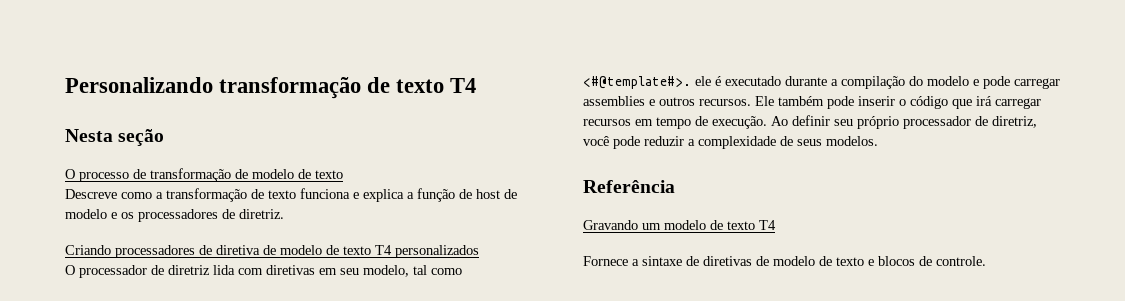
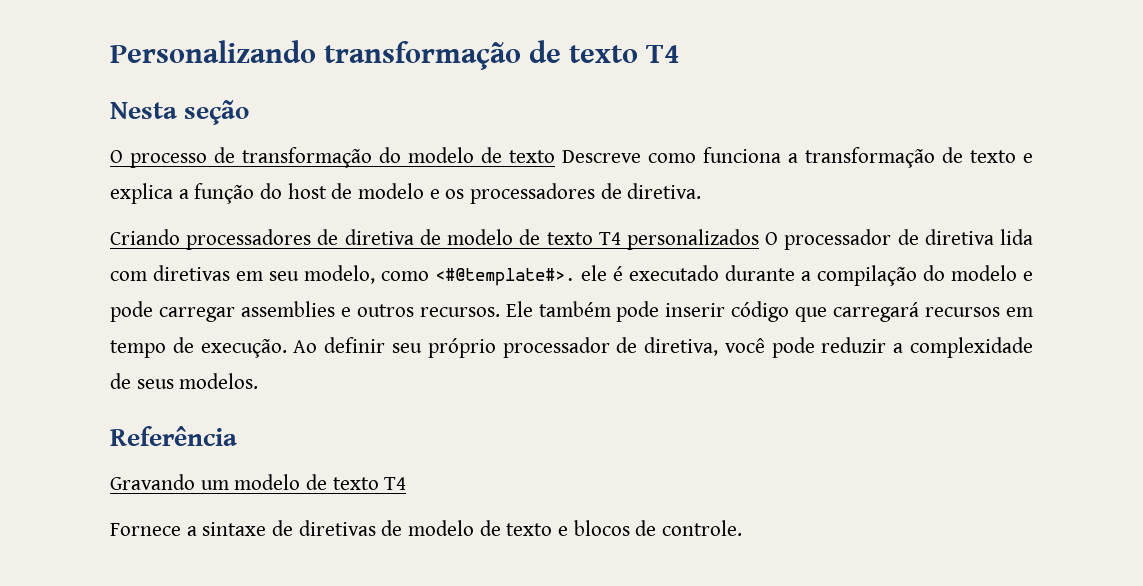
[235,169,343,179] de modelo de texto // -> [379,147,555,163] do modelo de texto
(152, 195) none -> [703,147,781,163] funciona
[300,188,350,199] funciona -> (1016, 156) none
[459,189,472,199] de -> [260,183,283,199] do
[239,209,284,219] diretriz. -> [627,183,702,199] diretiva.
(479, 251) // -> (759, 239) none
[168,265,210,275] diretriz -> [924,229,994,245] diretiva
[413,265,427,275] tal -> (375, 274) none
[899,99,906,106] o -> (726, 310) none
[976,96,1041,109] irá carregar -> [833,302,920,322] carregará
[992,116,1037,128] diretriz, -> [644,337,719,356] diretiva,

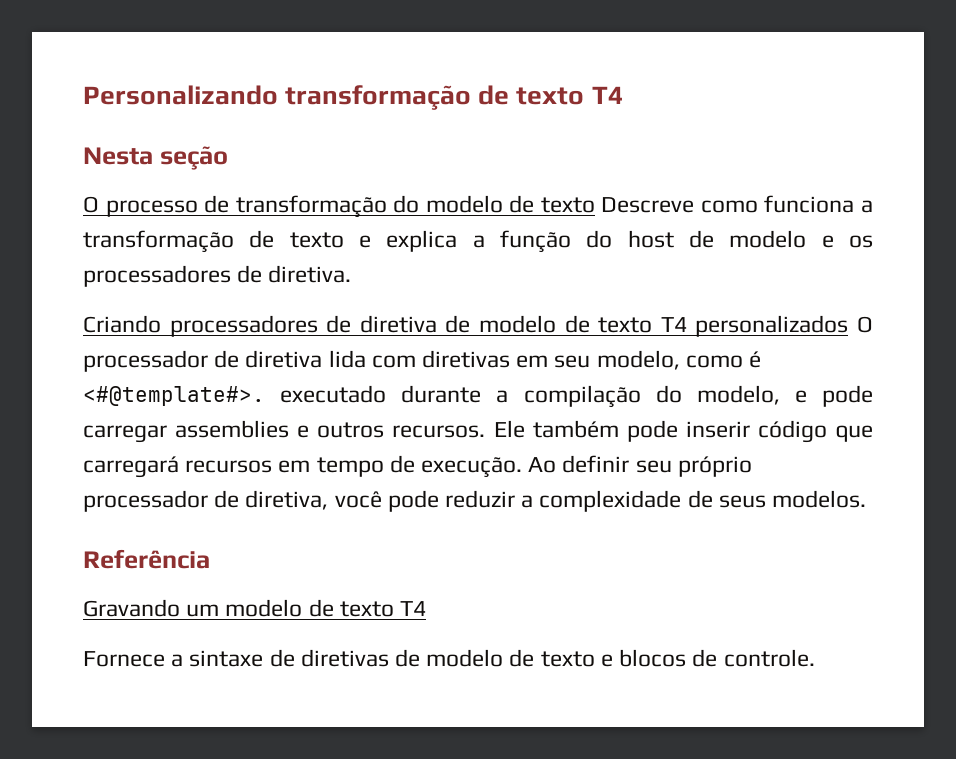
[435,265,623,286] <#@template#>. ele é -> [749,351,762,368] [83,386,265,406] é <#@template#>.
[951,265,1017,281] modelo -> [696,385,780,405] modelo,

